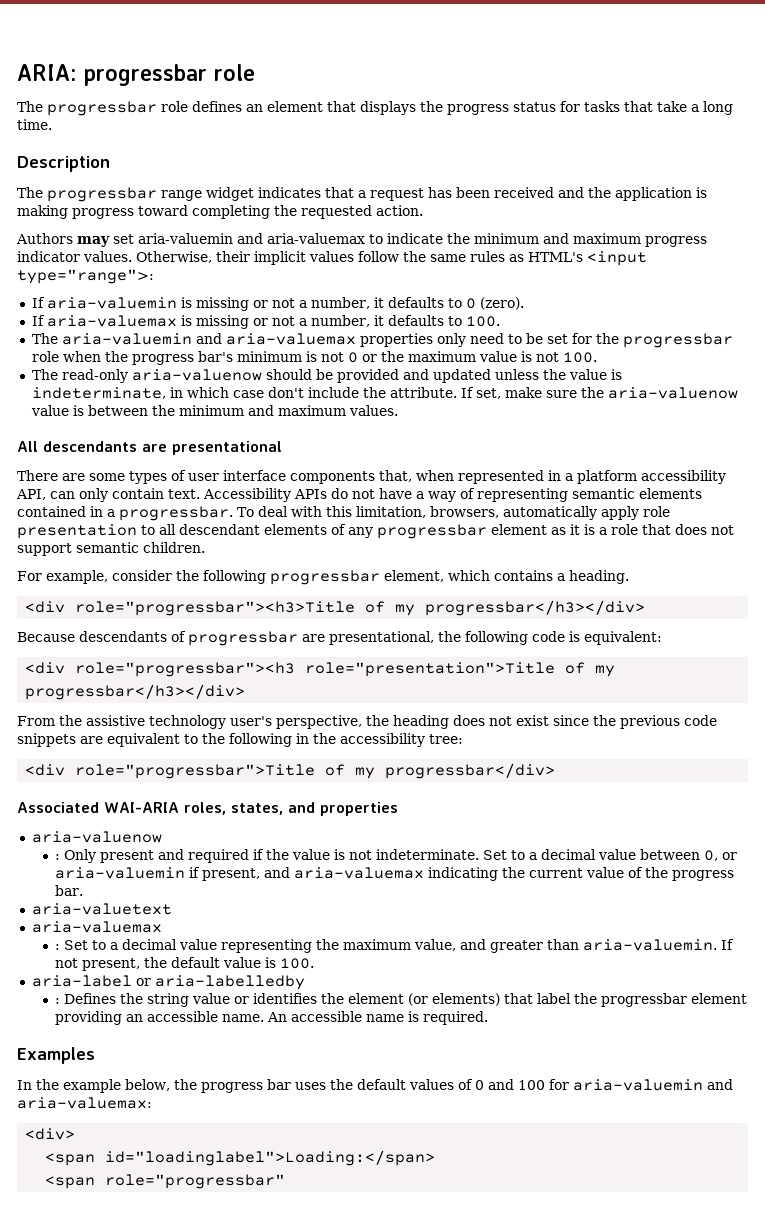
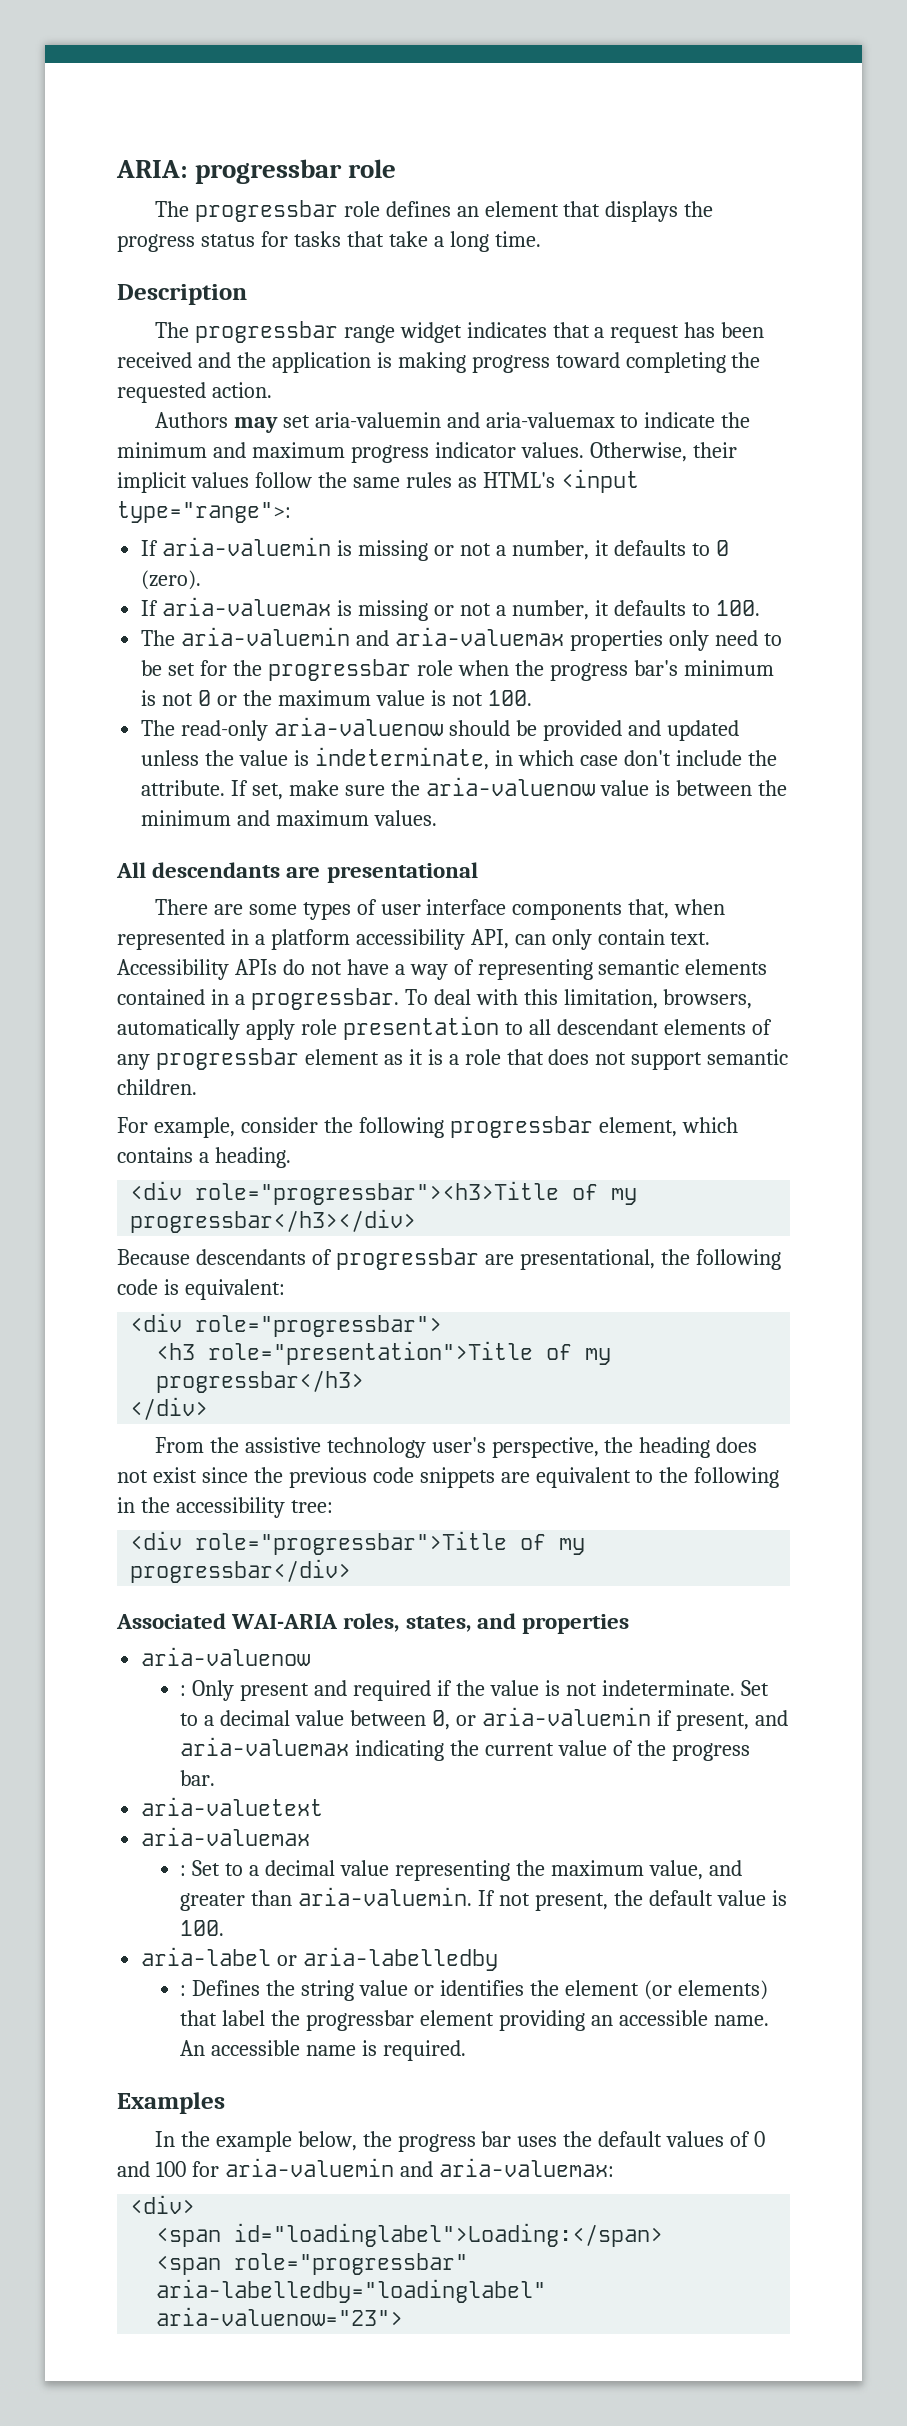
[75,662,296,677] role="progressbar"><h3 -> [195,1315,443,1337] [156,1343,196,1360] role="progressbar"> // <h3
[25,684,246,700] progressbar</h3></div> -> [156,1370,365,1393] [130,1397,209,1420] progressbar</h3> // </div>
(286, 1181) none -> [156,2279,547,2303] [156,2307,404,2326] aria-labelledby="loadinglabel" aria-valuenow="23">

